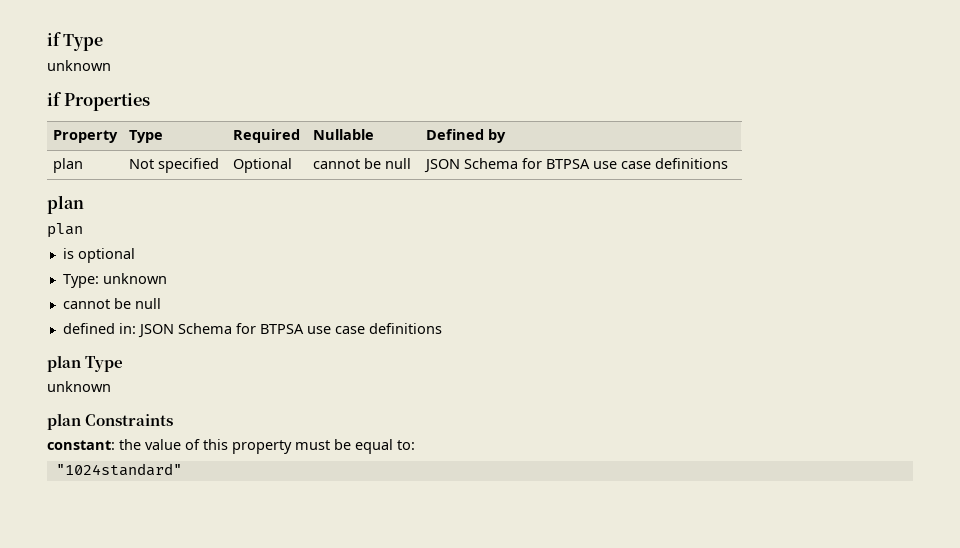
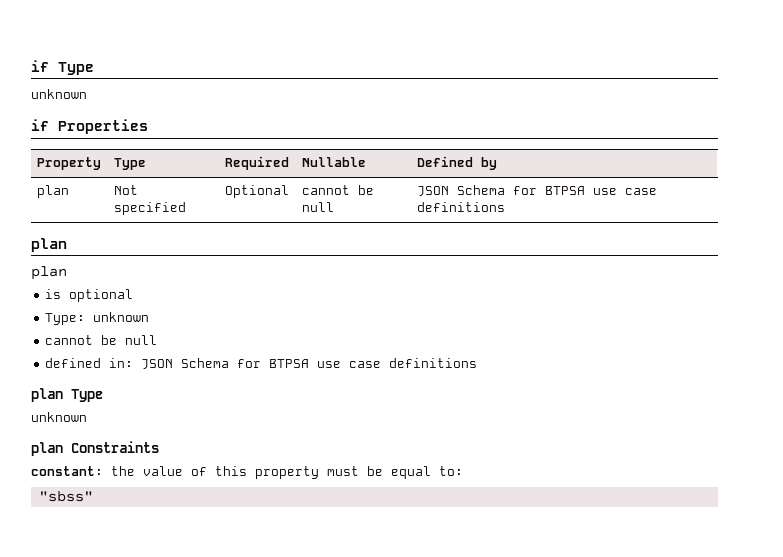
[55,463,182,476] "1024standard" -> [38,491,93,502] "sbss"

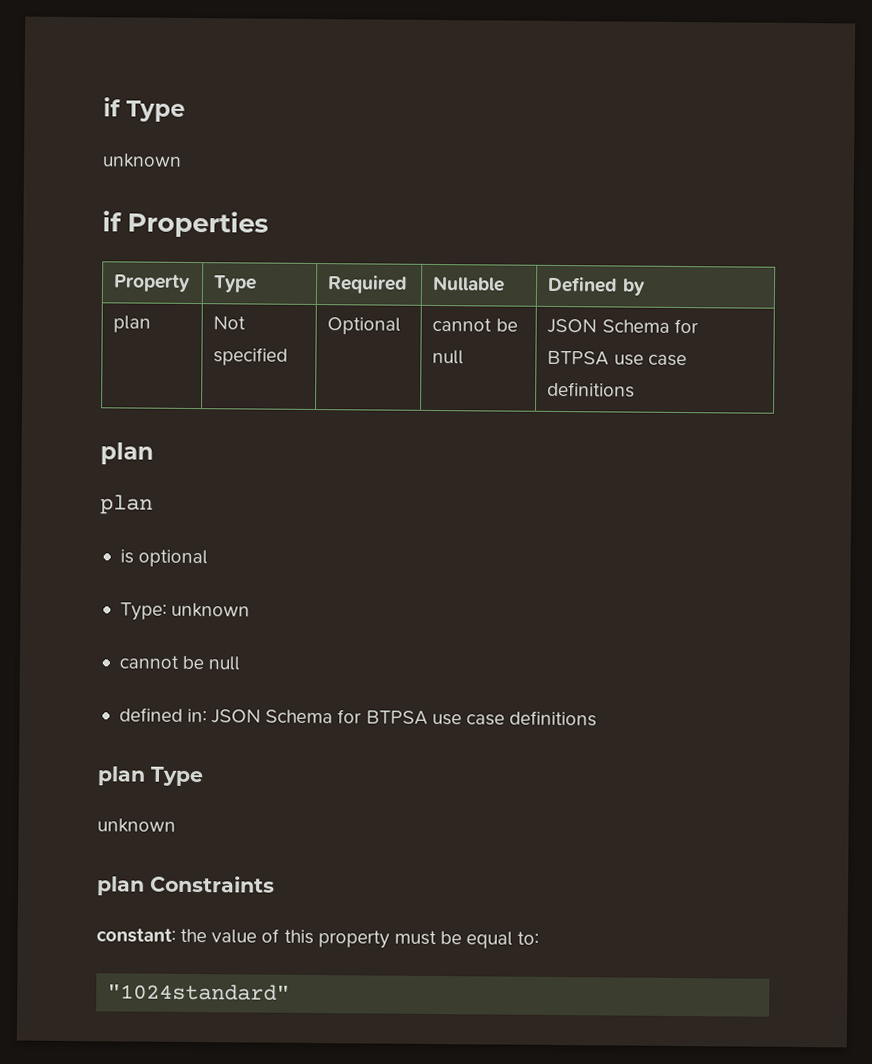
[38,491,93,502] "sbss" -> [107,983,291,1001] "1024standard"

